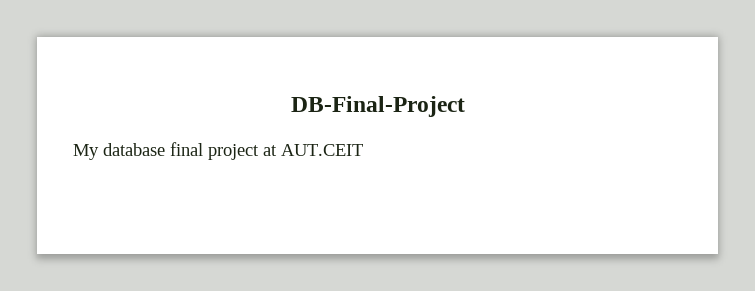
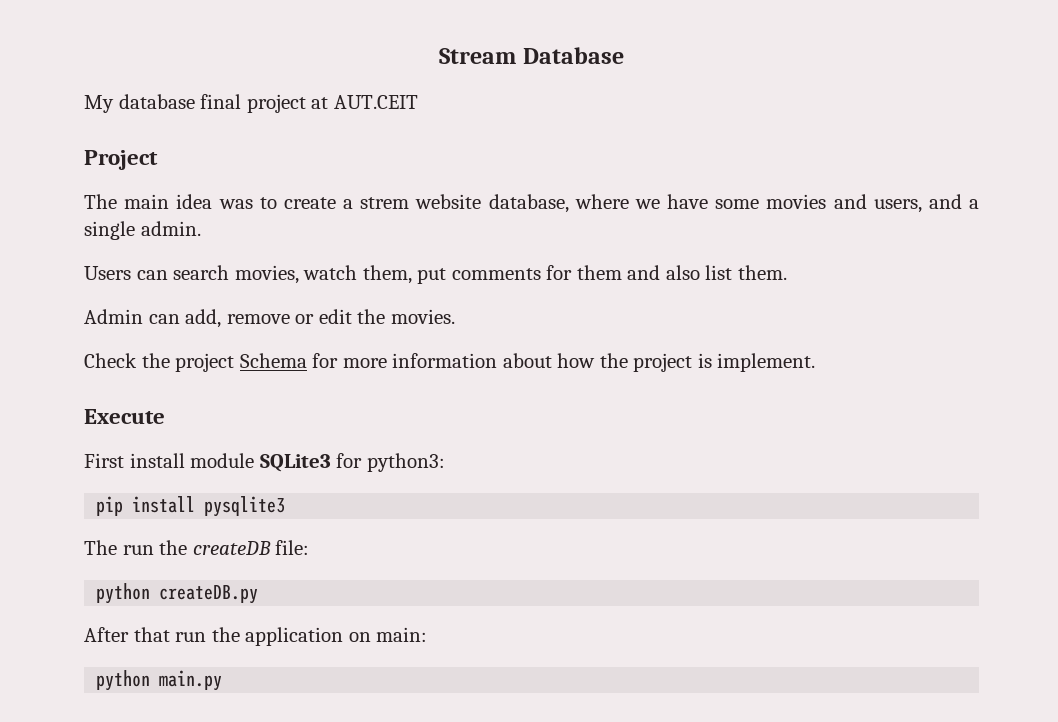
[290,96,465,117] DB-Final-Project -> [439,47,624,64] Stream Database
(363, 150) none -> [84,150,158,170] [84,194,979,213] [84,221,201,240] [84,265,787,284] [84,309,455,328] [84,353,816,372] [84,409,165,424] [84,453,445,472] [96,496,286,517] [84,540,310,555] [96,583,259,604] [84,627,428,646] [96,670,223,691] // Project // The main idea was to create a strem website database, where we have some movies and users, and a single admin. // Users can search movies, watch them, put comments for them and also list them. // Admin can add, remove or edit the movies. // Check the project Schema for more information about how the project is implement. // Execute // First install module SQLite3 for python3: // pip install pysqlite3 // The run the createDB file: // python createDB.py // After that run the application on main: // python main.py

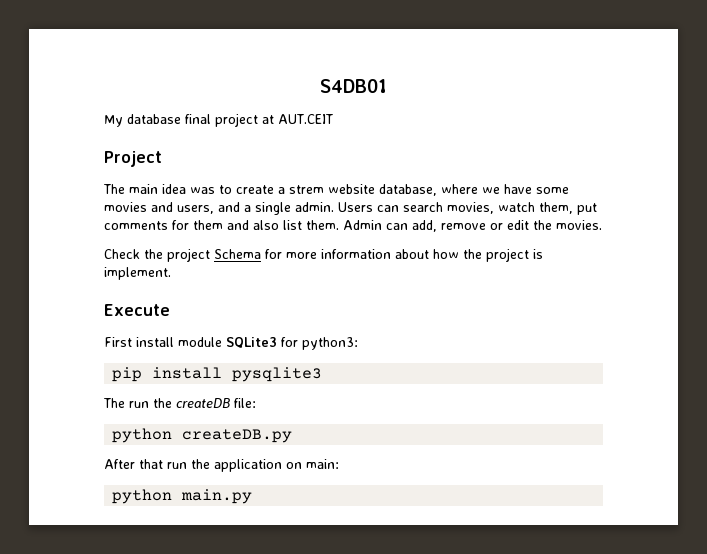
[439,47,624,64] Stream Database -> [320,79,387,93] S4DB01
(201, 228) // -> (334, 207) none
(787, 272) // -> (339, 225) none

